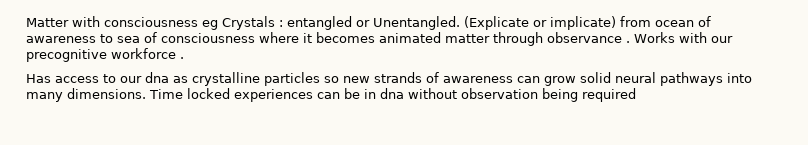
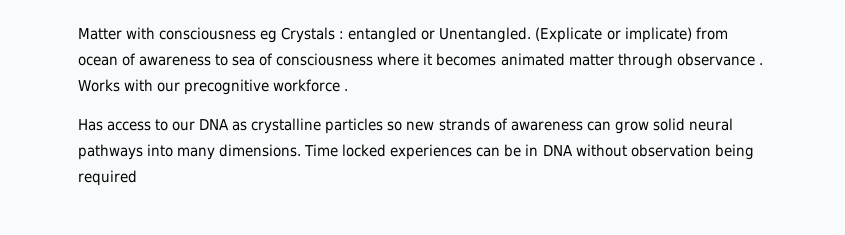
[145,72,169,83] dna -> [199,119,230,130] DNA
[380,88,404,99] dna -> [542,145,573,156] DNA

